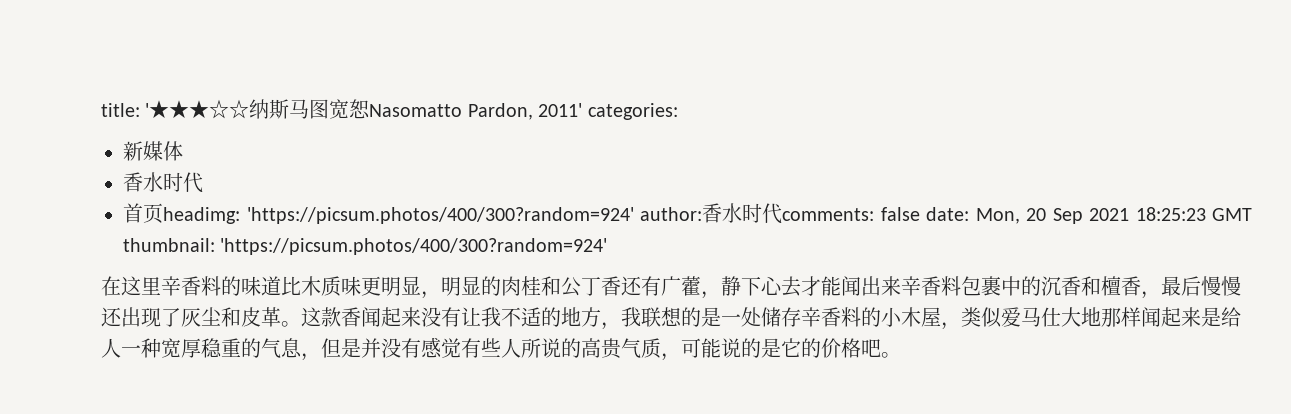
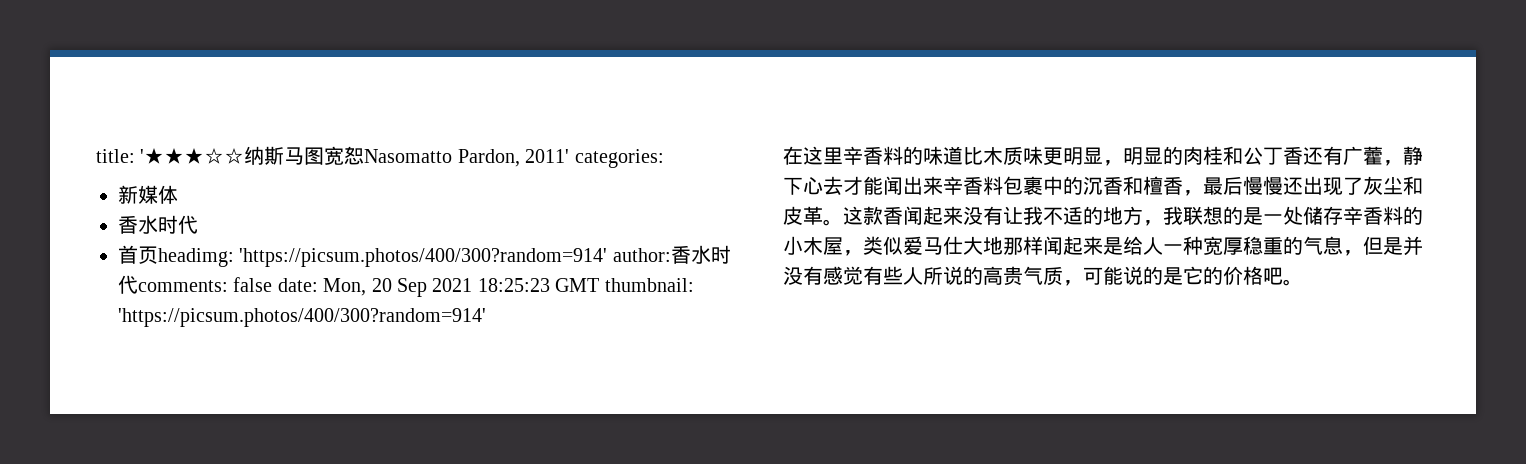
[246,207,634,224] 'https://picsum.photos/400/300?random=924' -> [239,248,608,267] 'https://picsum.photos/400/300?random=914'
[220,238,608,255] 'https://picsum.photos/400/300?random=924' -> [118,308,486,327] 'https://picsum.photos/400/300?random=914'

